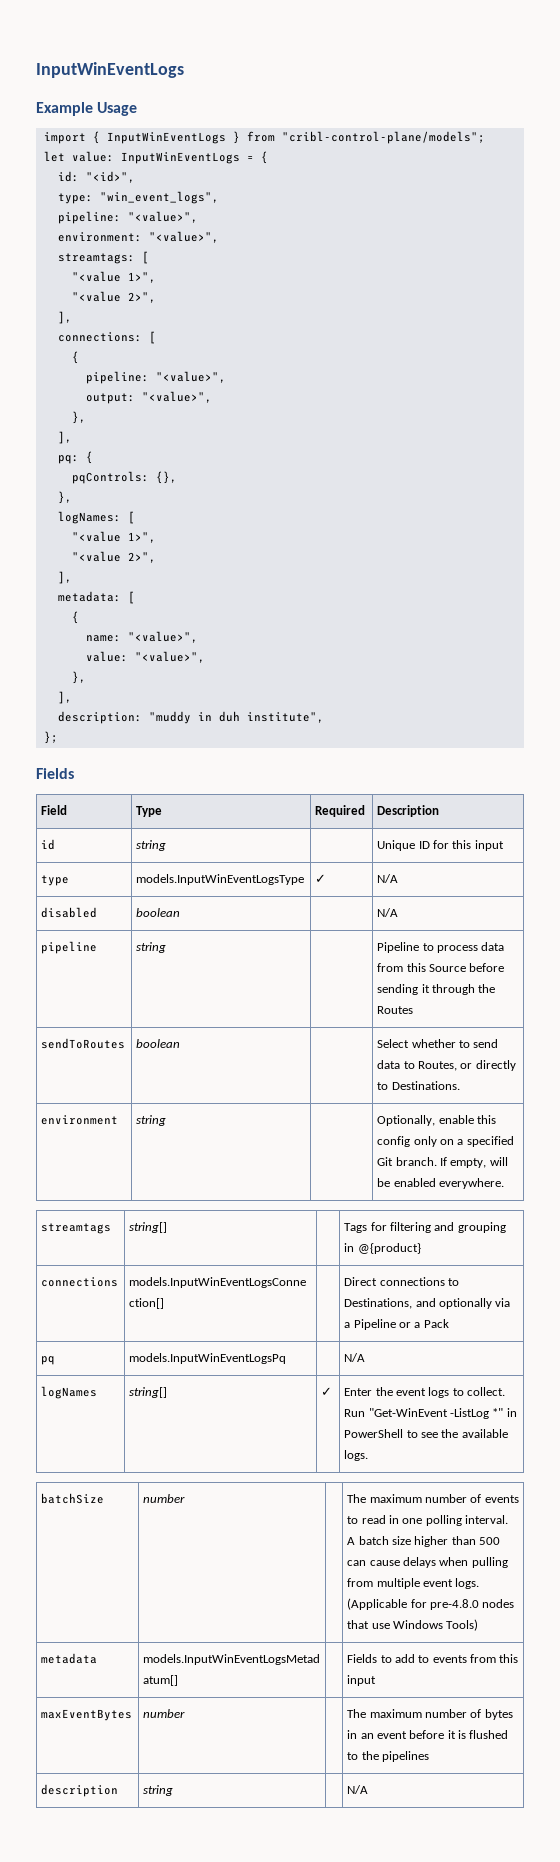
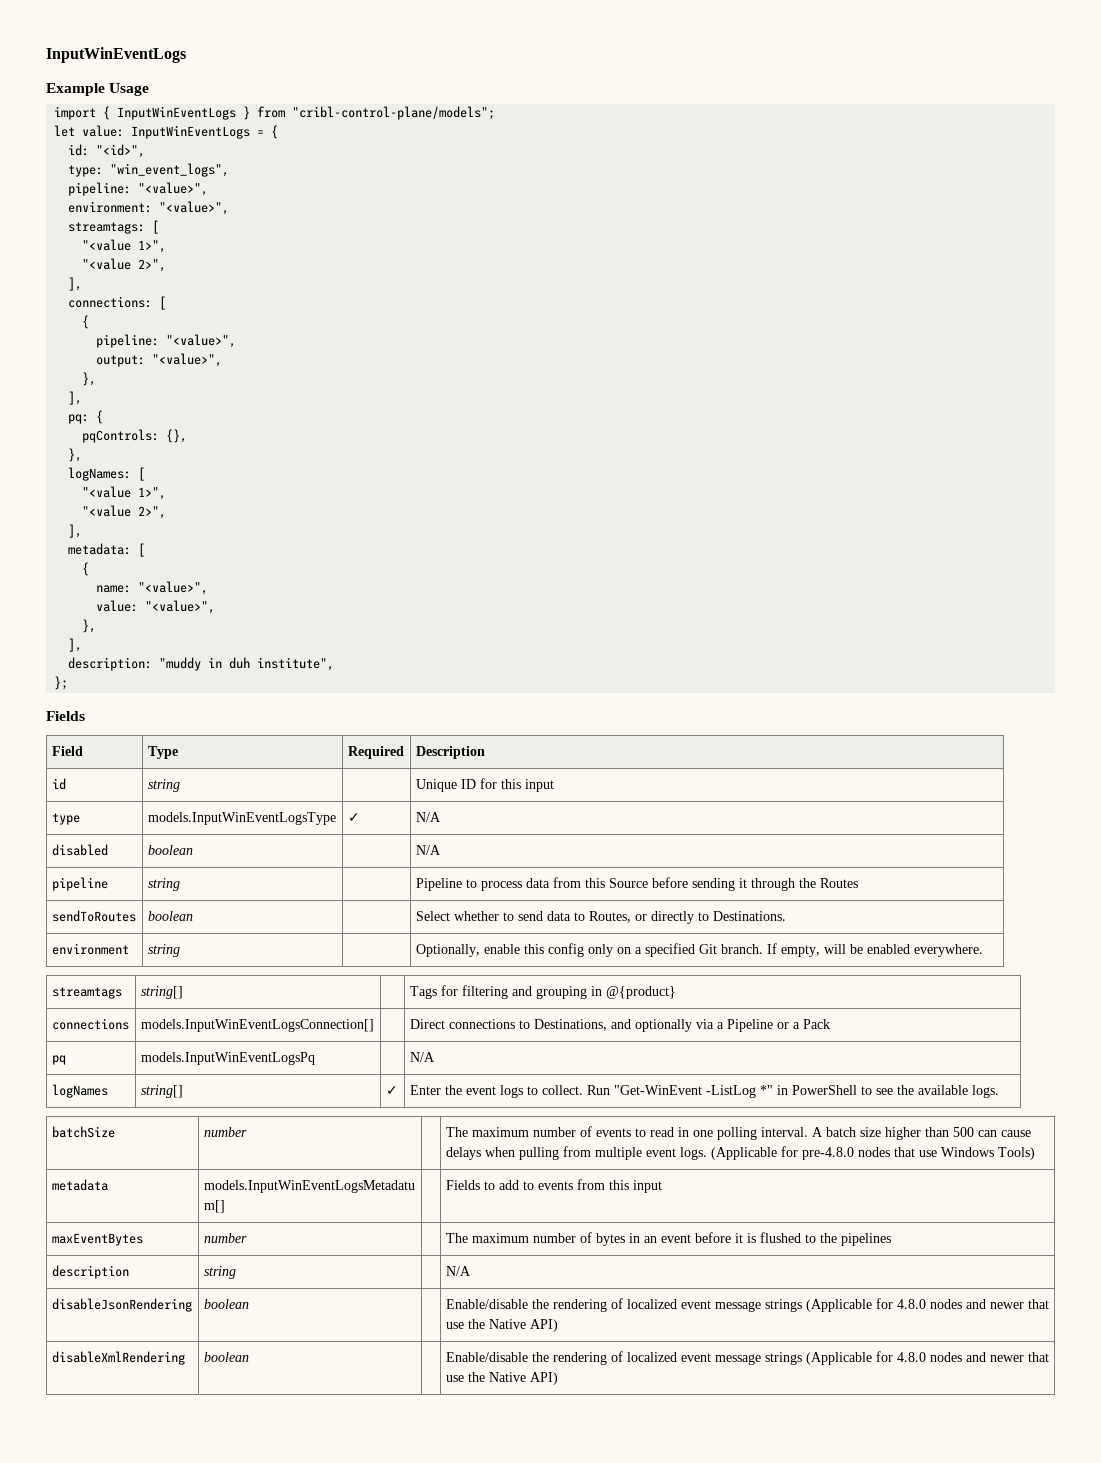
(369, 1789) none -> [51,1298,192,1312] [203,1299,249,1309] [445,1298,1049,1312] [445,1319,558,1332] [51,1351,185,1365] [203,1352,249,1362] [445,1351,1049,1365] [445,1372,558,1385] // disableJsonRendering | boolean | | Enable/disable the rendering of localized event message strings (Applicable for 4.8.0 nodes and newer that use the Native API) // disableXmlRendering | boolean | | Enable/disable the rendering of localized event message strings (Applicable for 4.8.0 nodes and newer that use the Native API)

